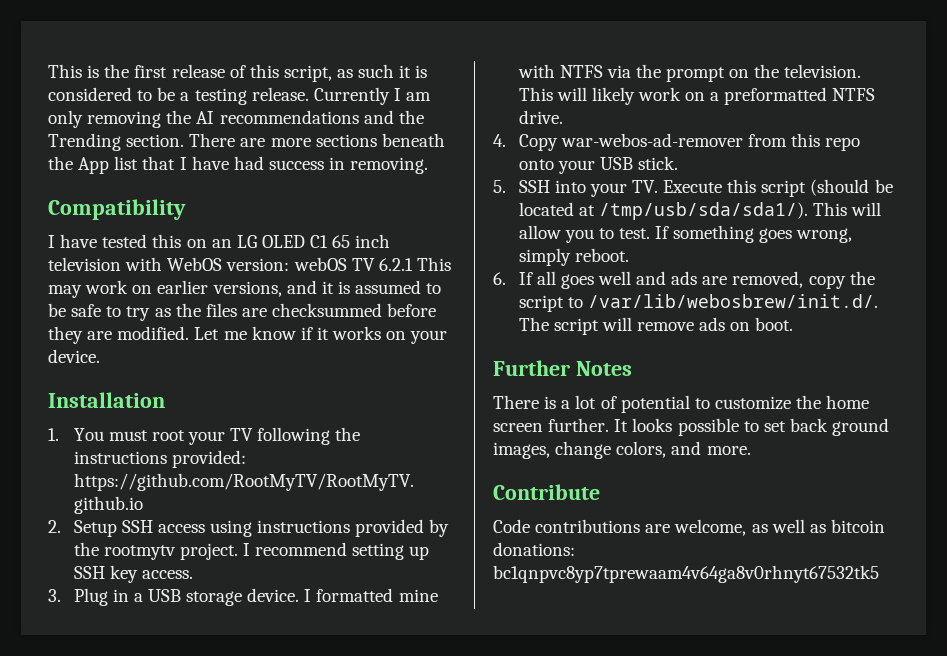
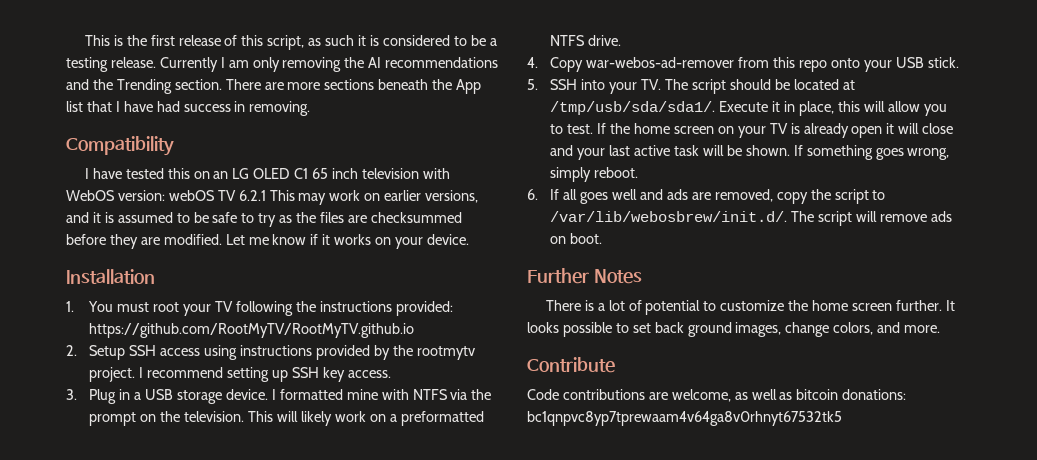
[663,179,893,197] [518,202,847,220] Execute this script (should be located at /tmp/usb/sda/sda1/). This -> [665,79,855,94] [550,101,860,116] The script should be located at /tmp/usb/sda/sda1/. Execute it in place, this
(670, 232) none -> [610,123,954,138] [550,145,803,160] the home screen on your TV is already open it will close and your last active task will be shown. If

